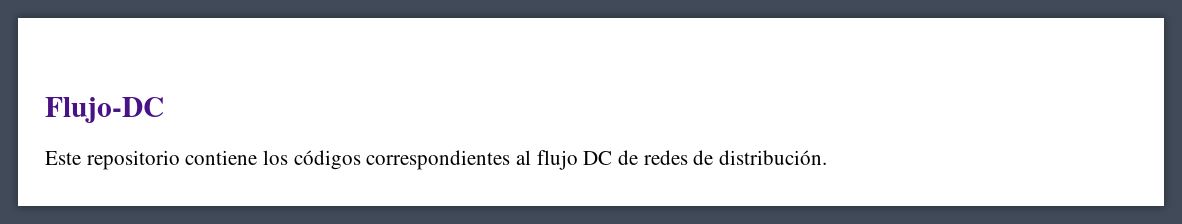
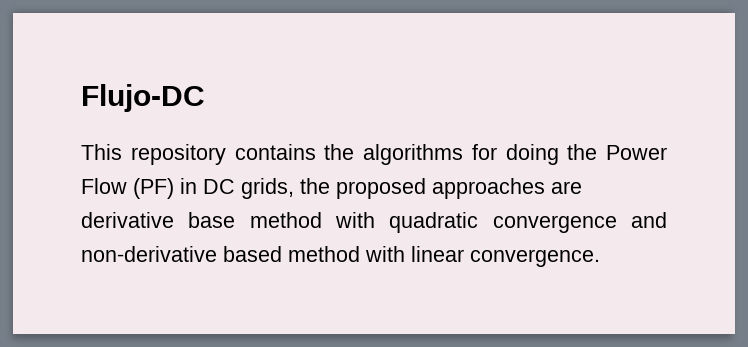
[45,150,828,170] Este repositorio contiene los códigos correspondientes al flujo DC de redes de distribución. -> [81,144,667,165] [81,178,582,199] [81,212,667,233] [81,246,600,267] This repository contains the algorithms for doing the Power Flow (PF) in DC grids, the proposed approaches are derivative base method with quadratic convergence and non-derivative based method with linear convergence.

